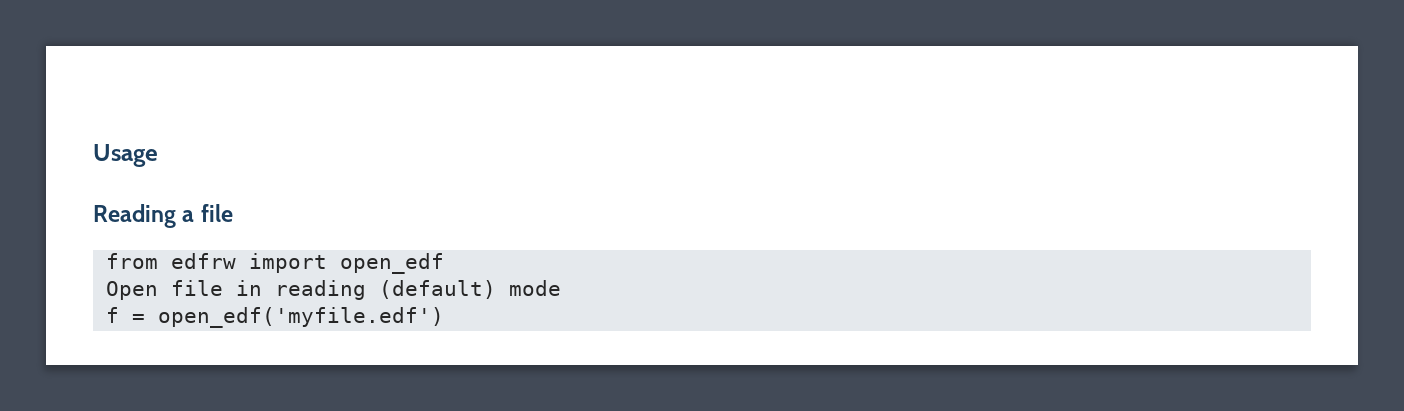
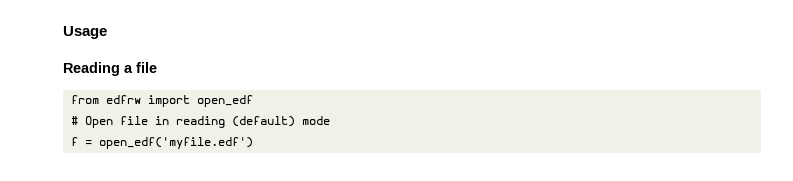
(445, 263) none -> [70,116,78,125] #

